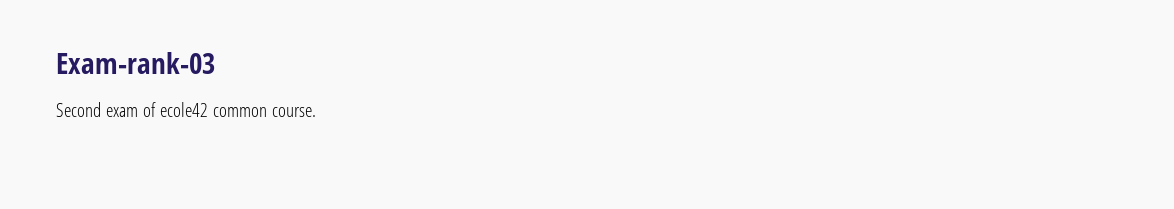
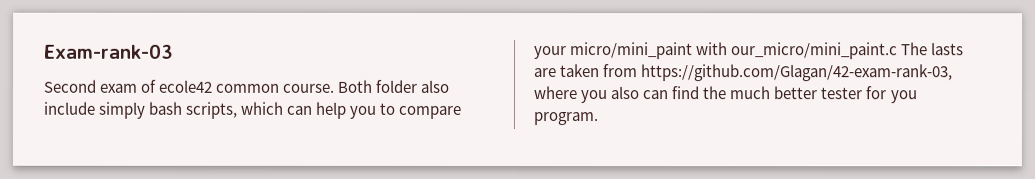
(316, 112) none -> [337,79,451,93] [43,101,462,119] [534,42,965,60] [534,64,954,82] [533,86,917,104] [533,112,598,126] Both folder also include simply bash scripts, which can help you to compare your micro/mini_paint with our_micro/mini_paint.c The lasts are taken from https://github.com/Glagan/42-exam-rank-03, where you also can find the much better tester for you program.

